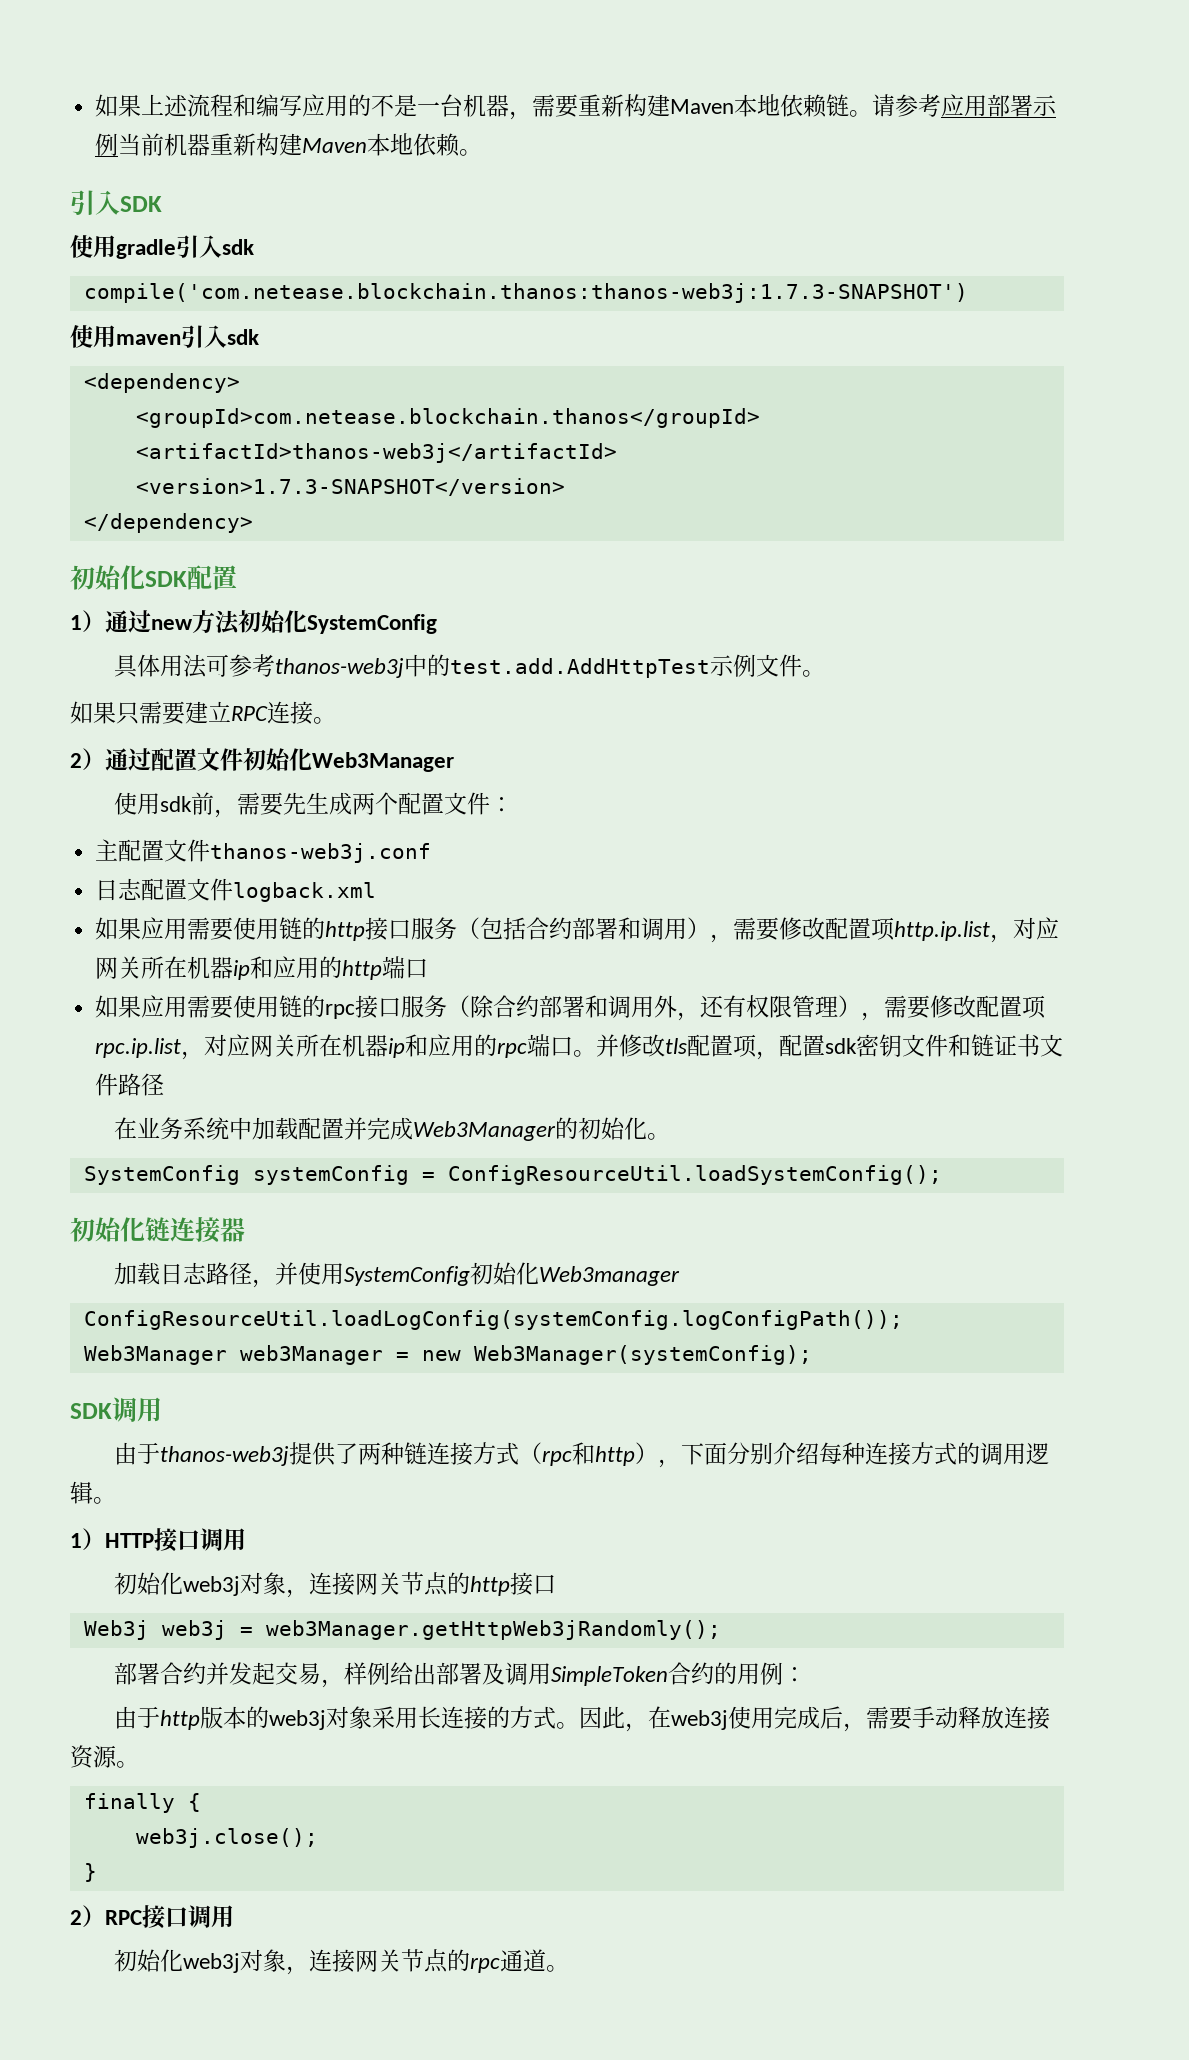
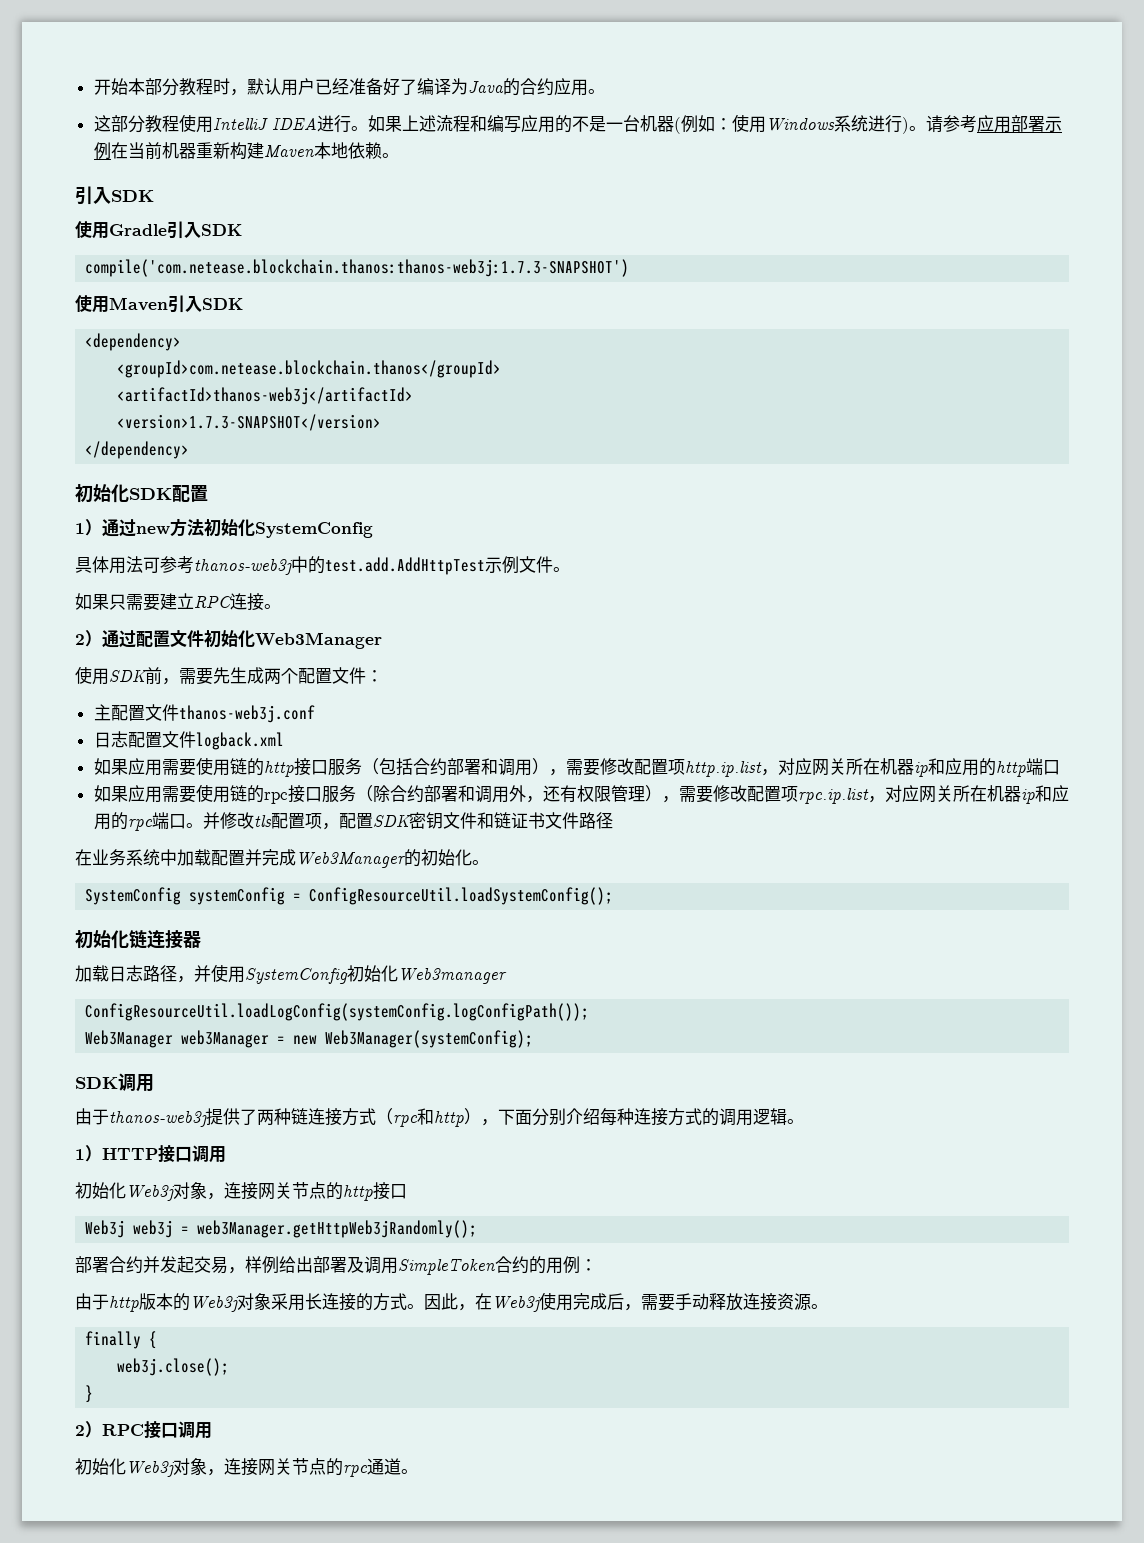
(95, 105) none -> [93,78,605,96] [93,114,368,133] 开始本部分教程时，默认用户已经准备好了编译为Java的合约应用。 // 这部分教程使用IntelliJ IDEA进行。
[509,94,850,120] ，需要重新构建Maven本地依赖链 -> [673,114,909,134] (例如：使用Windows系统进行)
(119, 144) none -> [110,142,128,159] 在
[116,235,254,259] gradle引入sdk -> [109,221,242,239] Gradle引入SDK
[116,325,259,348] maven引入sdk -> [109,295,243,313] Maven引入SDK
[159,796,192,812] sdk -> [109,670,147,682] SDK
[825,1038,858,1054] sdk -> [372,815,411,827] SDK
[182,1576,240,1596] web3j -> [126,1185,175,1201] Web3j
[268,1710,326,1730] web3j -> [190,1296,239,1312] Web3j
[670,1710,728,1730] web3j -> [492,1296,541,1312] Web3j
[182,1953,240,1973] web3j -> [126,1461,175,1477] Web3j

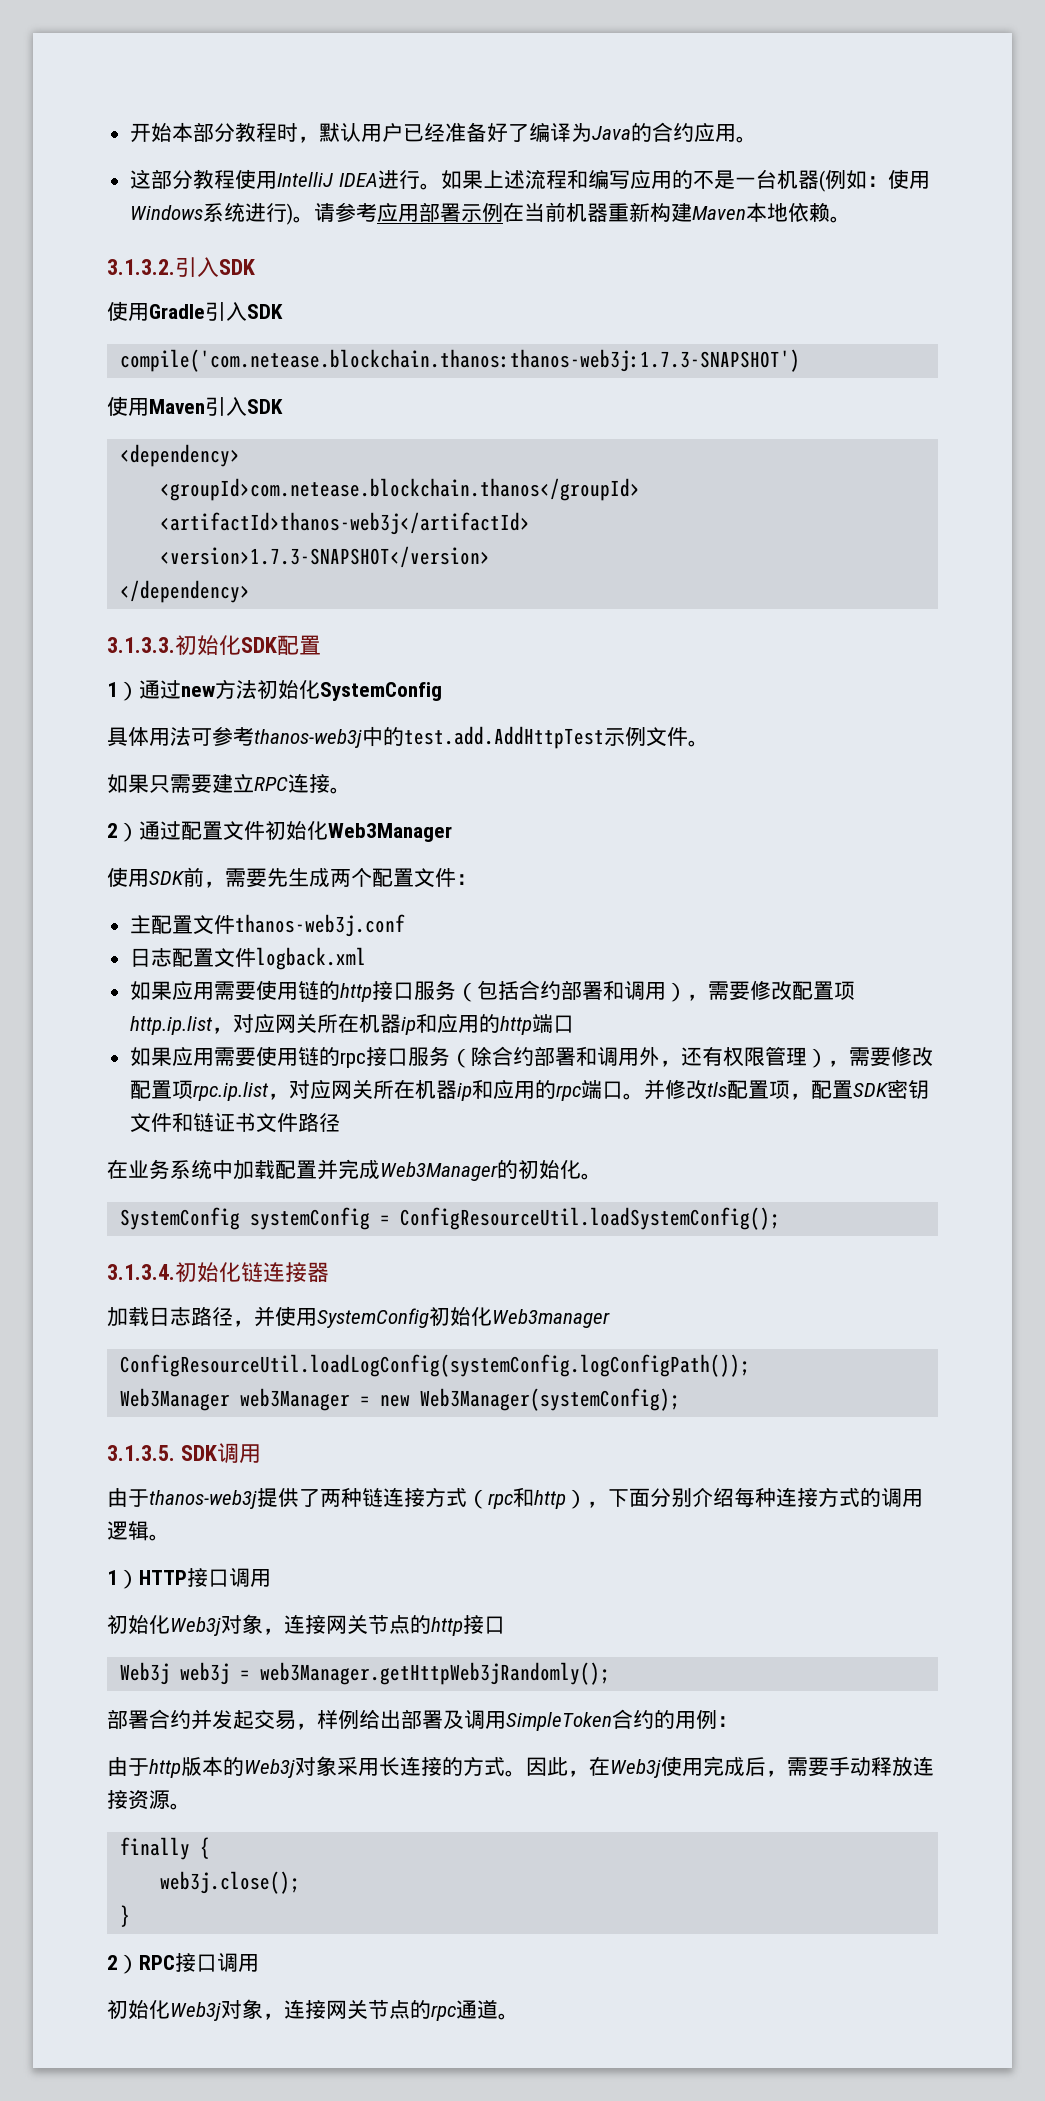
(399, 155) none -> [107,259,175,275] 3.1.3.2.
(190, 450) none -> [107,637,175,653] 3.1.3.3.
(614, 896) none -> [107,1264,175,1280] 3.1.3.4.
(534, 1039) none -> [107,1445,175,1461] 3.1.3.5.

